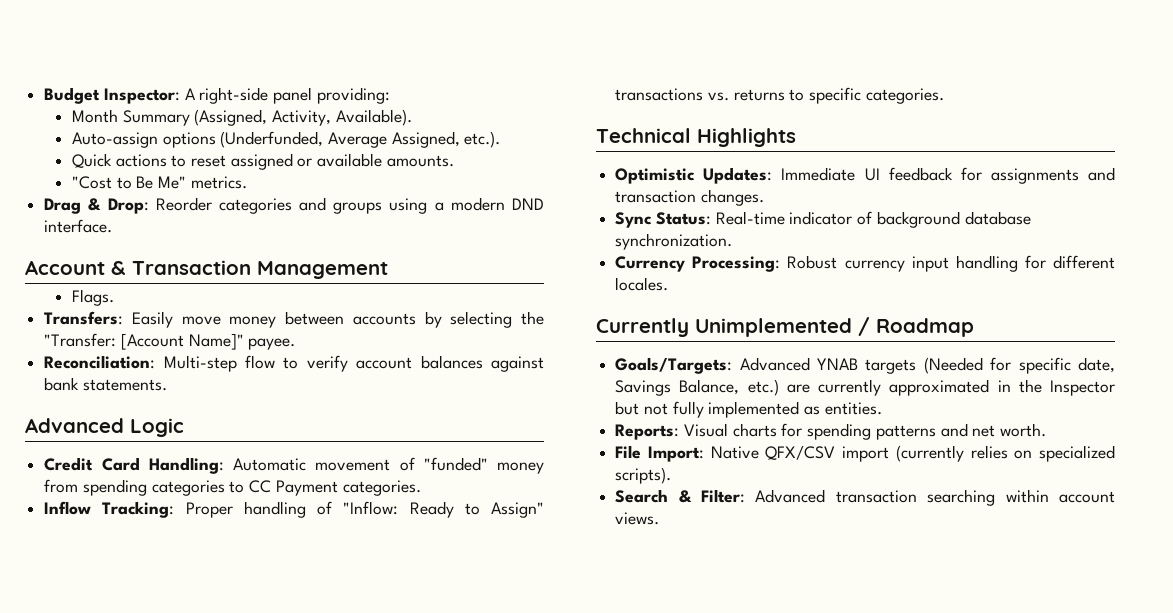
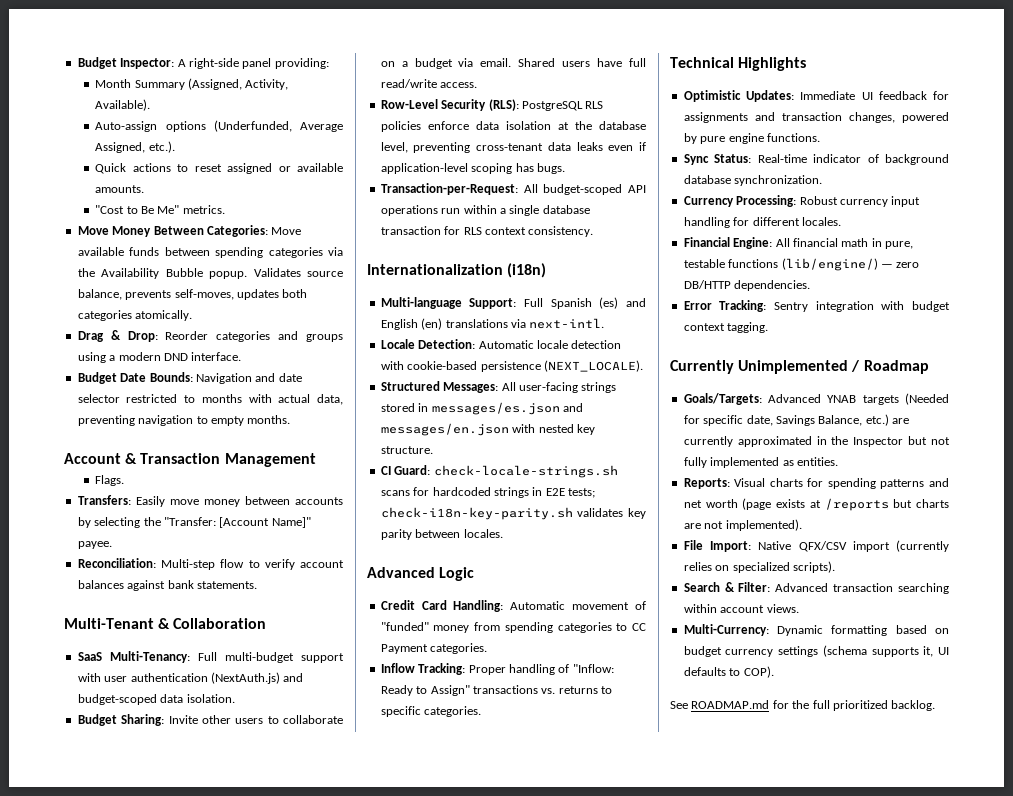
(247, 182) none -> [77,225,302,237] [77,247,343,258] [77,268,343,279] [77,289,308,300] [77,310,193,321] // Move Money Between Categories: Move available funds between spending categories via the Availability Bubble popup. Validates source balance, prevents self-moves, updates both categories atomically.
(113, 226) none -> [77,372,302,384] [77,394,344,405] [77,415,291,426] // Budget Date Bounds: Navigation and date selector restricted to months with actual data, preventing navigation to empty months.
(167, 385) none -> [64,618,267,629] [77,651,344,663] [77,672,304,684] [77,694,235,705] [77,714,343,726] [380,58,646,69] [380,79,478,88] [380,99,604,111] [380,121,646,132] [380,142,646,153] [380,163,565,174] [380,183,646,195] [380,205,590,216] [380,226,594,237] [367,263,547,278] [380,297,646,309] [380,318,605,330] [380,339,622,349] [380,360,643,372] [380,381,617,393] [380,402,583,415] [380,423,595,436] [380,446,433,454] [380,465,618,478] [380,487,595,498] [380,507,646,520] [380,529,503,540] // Multi-Tenant & Collaboration // SaaS Multi-Tenancy: Full multi-budget support with user authentication (NextAuth.js) and budget-scoped data isolation. // Budget Sharing: Invite other users to collaborate on a budget via email. Shared users have full read/write access. // Row-Level Security (RLS): PostgreSQL RLS policies enforce data isolation at the database level, preventing cross-tenant data leaks even if application-level scoping has bugs. // Transaction-per-Request: All budget-scoped API operations run within a single database transaction for RLS context consistency. // Internationalization (i18n) // Multi-language Support: Full Spanish (es) and English (en) translations via next-intl. // Locale Detection: Automatic locale detection with cookie-based persistence (NEXT_LOCALE). // Structured Messages: All user-facing strings stored in messages/es.json and messages/en.json with nested key structure. // CI Guard: check-locale-strings.sh scans for hardcoded strings in E2E tests; check-i18n-key-parity.sh validates key parity between locales.
[700,189,764,206] changes. -> [848,112,949,123] [683,133,820,144] changes, powered by pure engine functions.
(669, 284) none -> [683,237,913,249] [683,258,920,271] [683,280,811,291] [683,300,950,312] [683,322,769,333] // Financial Engine: All financial math in pure, testable functions (lib/engine/) — zero DB/HTTP dependencies. // Error Tracking: Sentry integration with budget context tagging.
[1000,423,1047,437] worth. -> [705,498,949,511] [683,519,802,531] worth (page exists at /reports but charts are not implemented).
(660, 518) none -> [683,624,949,636] [683,645,949,657] [683,666,774,678] [670,700,936,711] // Multi-Currency: Dynamic formatting based on budget currency settings (schema supports it, UI defaults to COP). // See ROADMAP.md for the full prioritized backlog.

